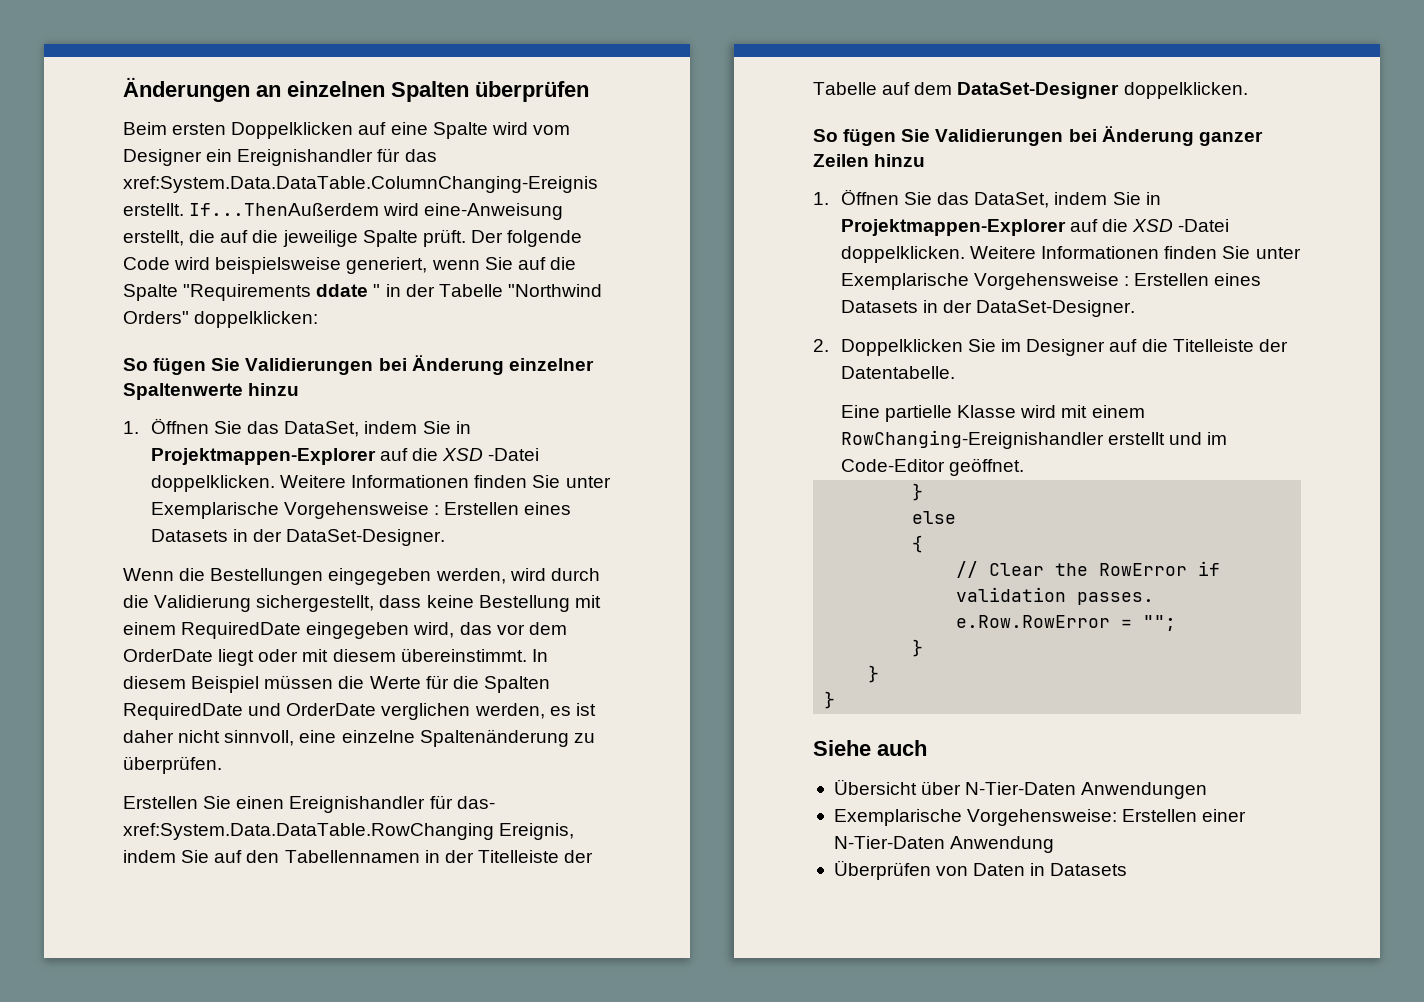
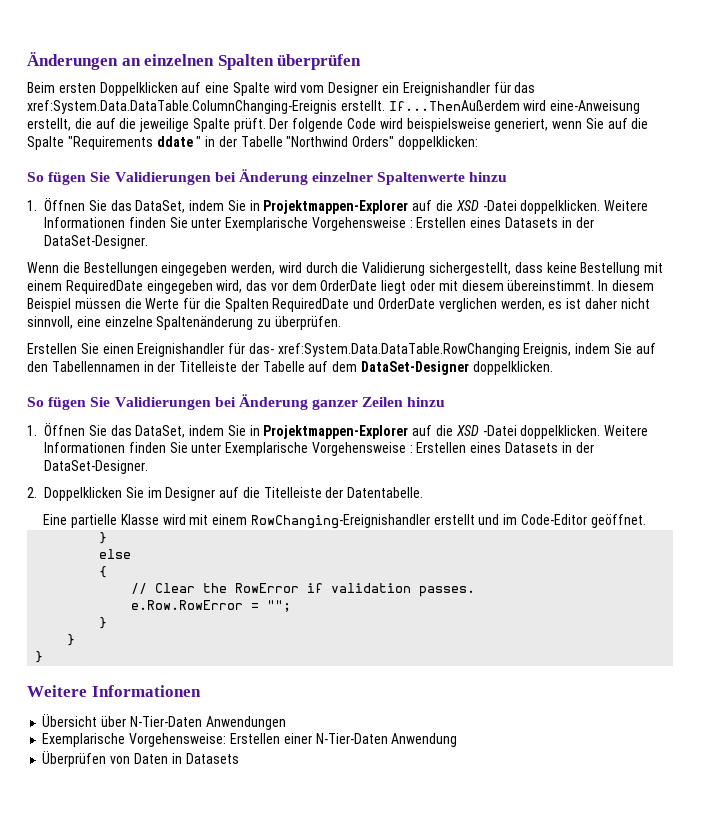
[813,740,927,756] Siehe auch -> [27,685,201,697] Weitere Informationen

